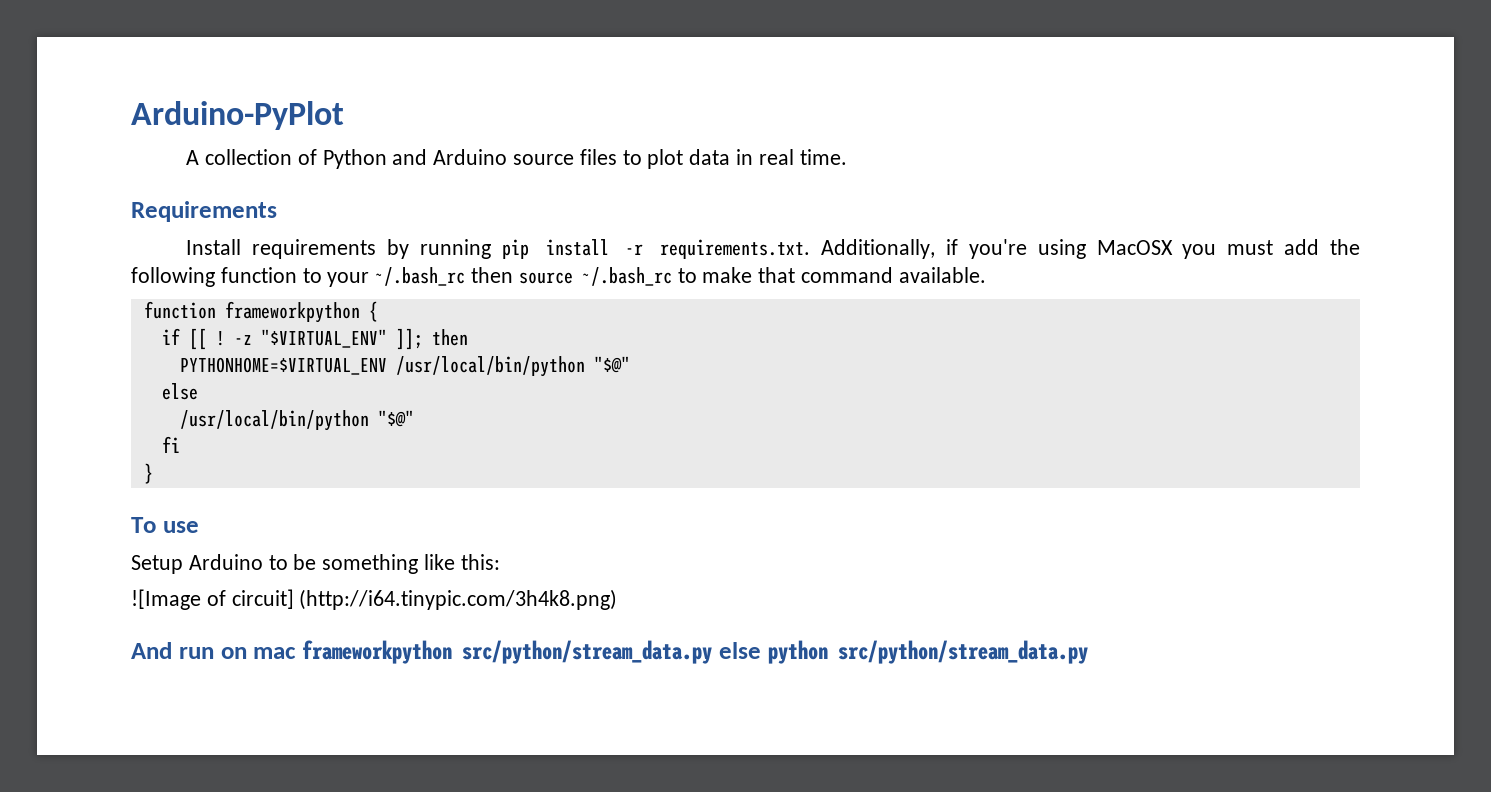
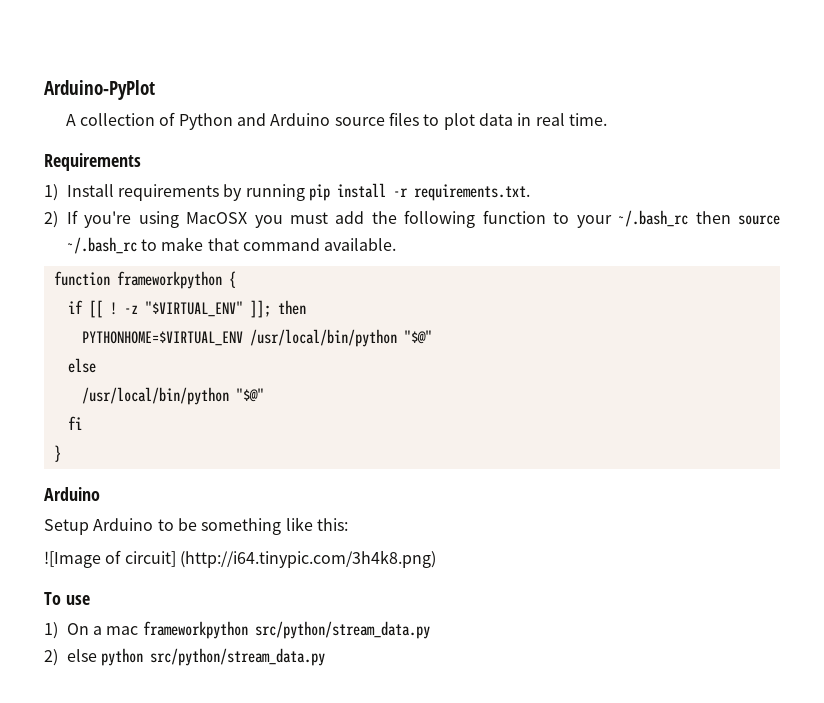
(277, 211) none -> [44,184,58,201] 1)
[821,239,958,259] Additionally, if -> [44,210,78,228] // 2) If
[131,517,199,533] To use -> [44,487,100,501] Arduino
[131,642,247,659] And run on -> [44,592,90,605] [44,622,103,639] To use // 1) On a
(712, 652) none -> [44,649,58,666] // 2)

